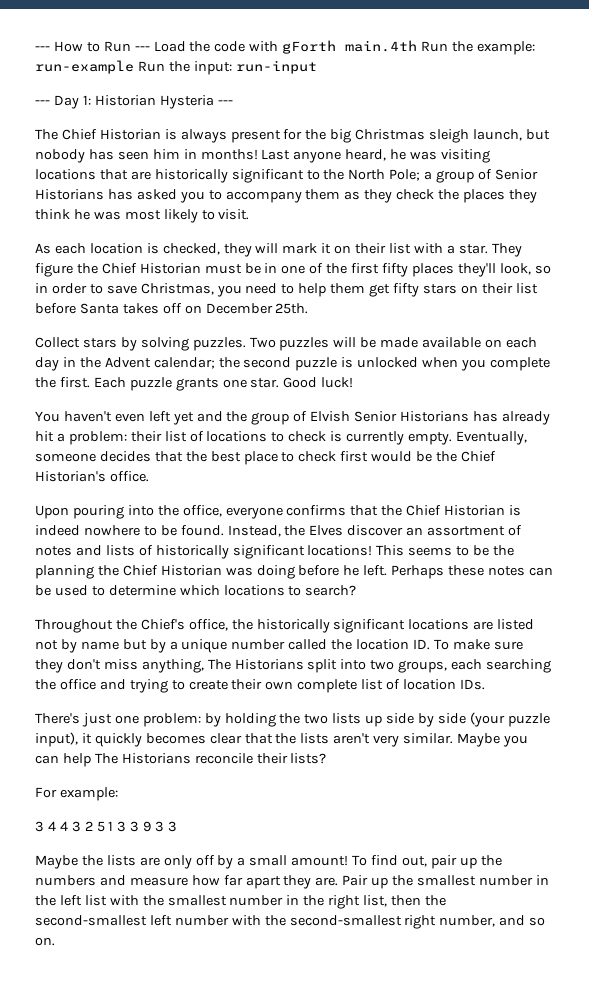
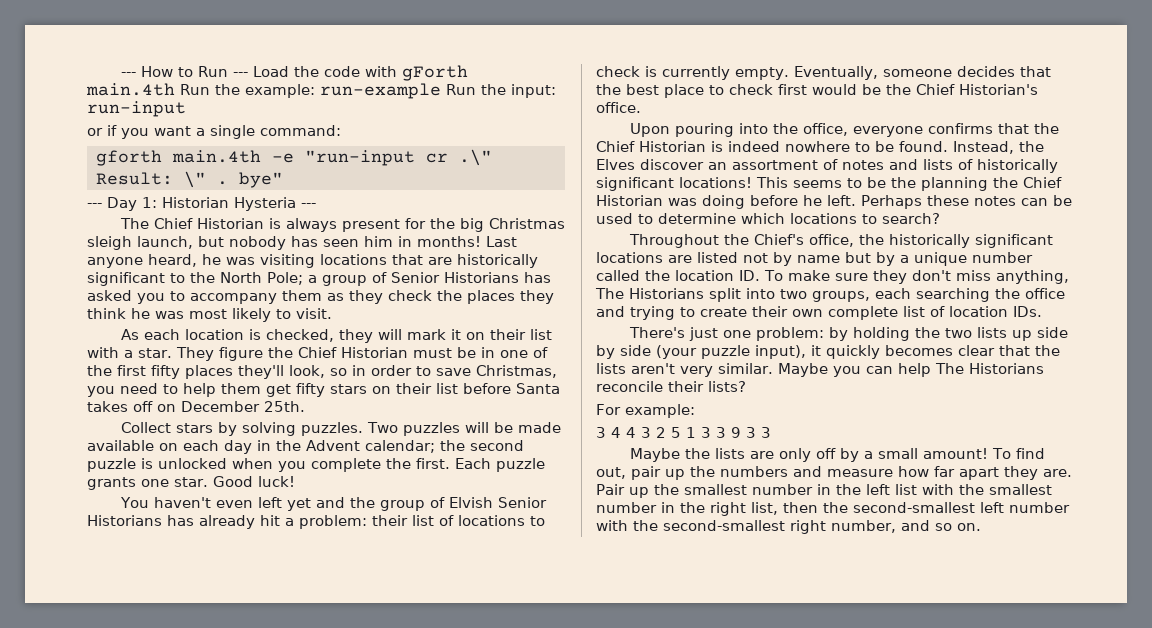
(317, 67) none -> [87,125,341,139] [95,149,492,166] [95,171,283,188] // or if you want a single command: // gforth main.4th -e "run-input cr .\" Result: \" . bye"

